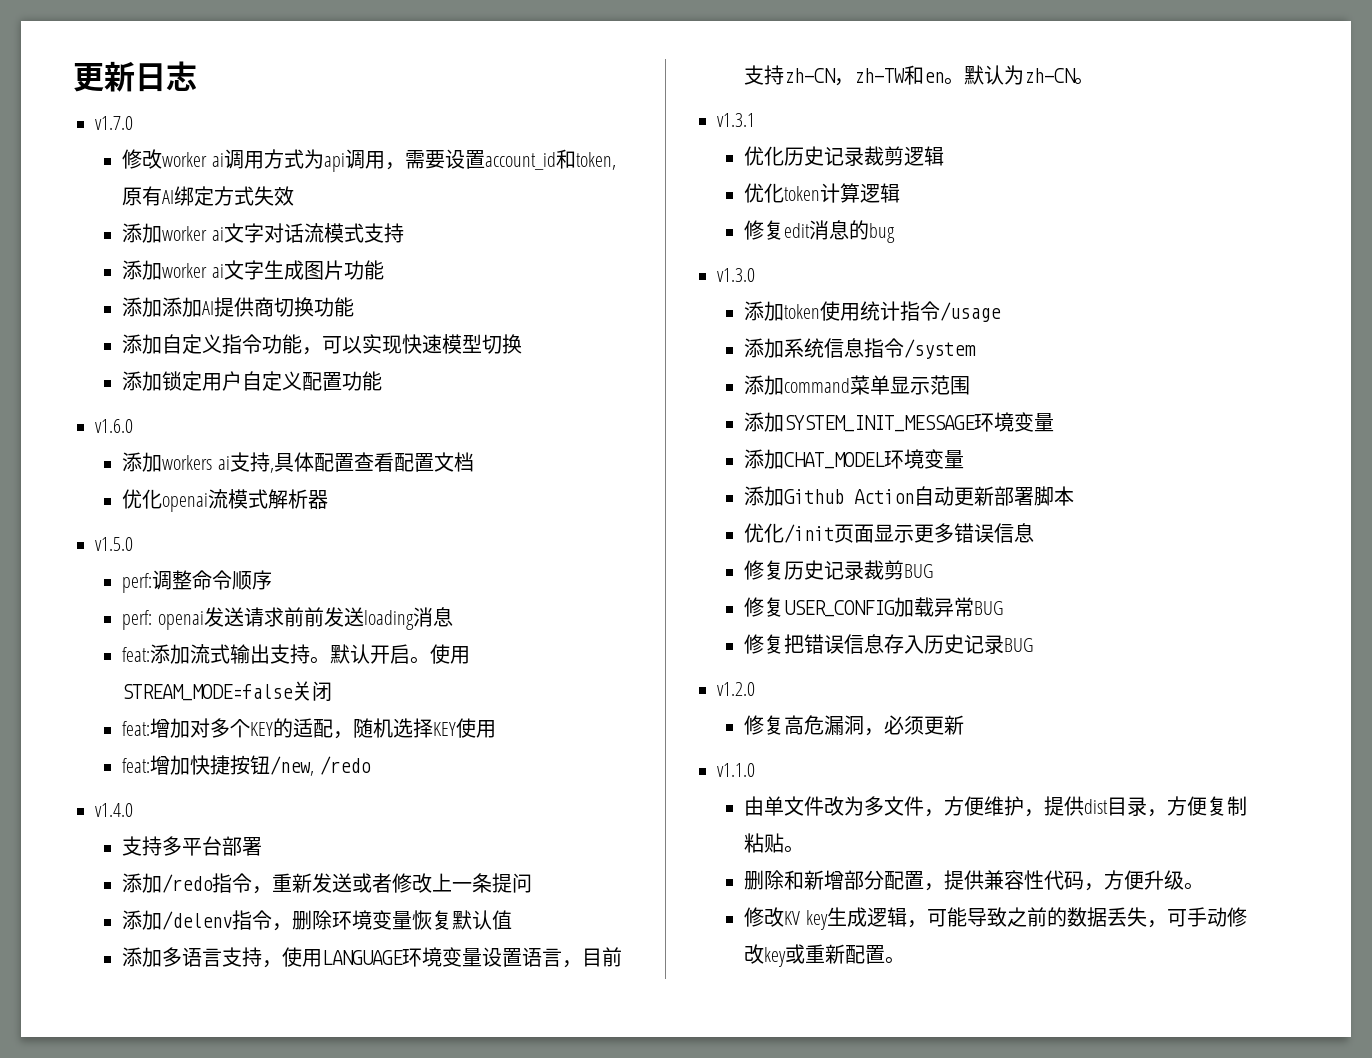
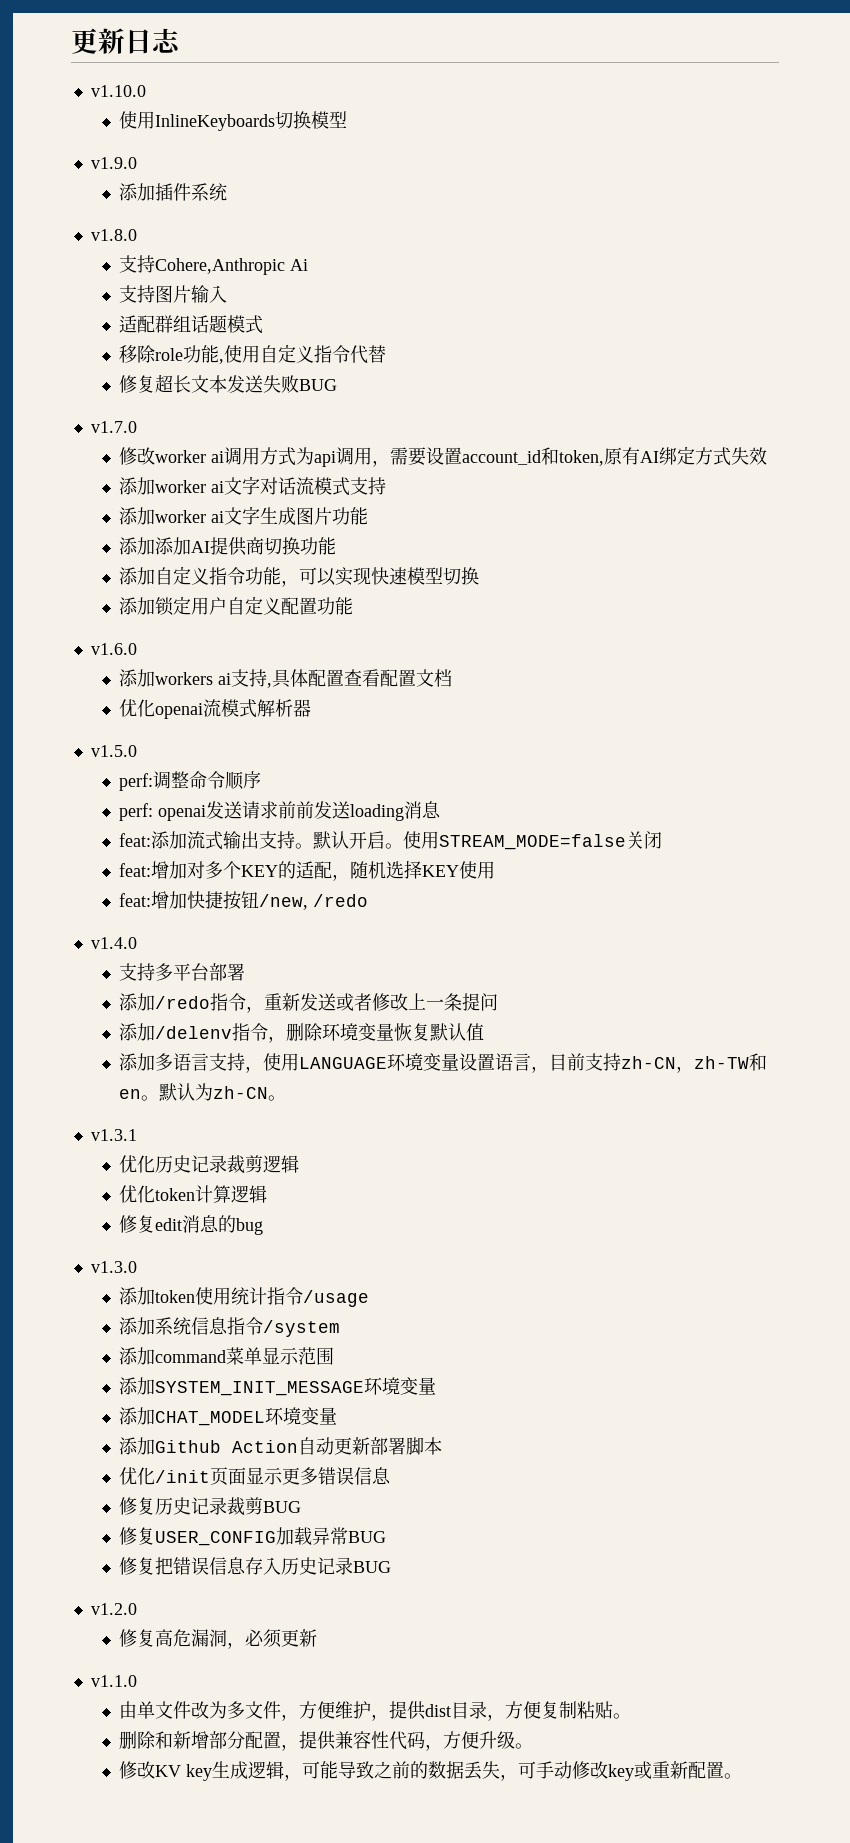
(197, 76) none -> [90,85,146,97] [119,111,348,131] [90,157,137,169] [119,183,228,201] [90,229,137,241] [119,255,309,275] [119,285,228,303] [119,315,264,334] [119,344,387,364] [119,374,338,393] // v1.10.0 // 使用InlineKeyboards切换模型 // v1.9.0 // 添加插件系统 // v1.8.0 // 支持Cohere,Anthropic Ai // 支持图片输入 // 适配群组话题模式 // 移除role功能,使用自定义指令代替 // 修复超长文本发送失败BUG

